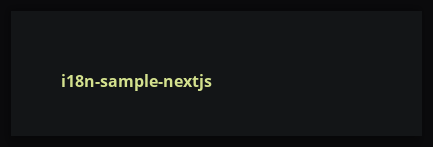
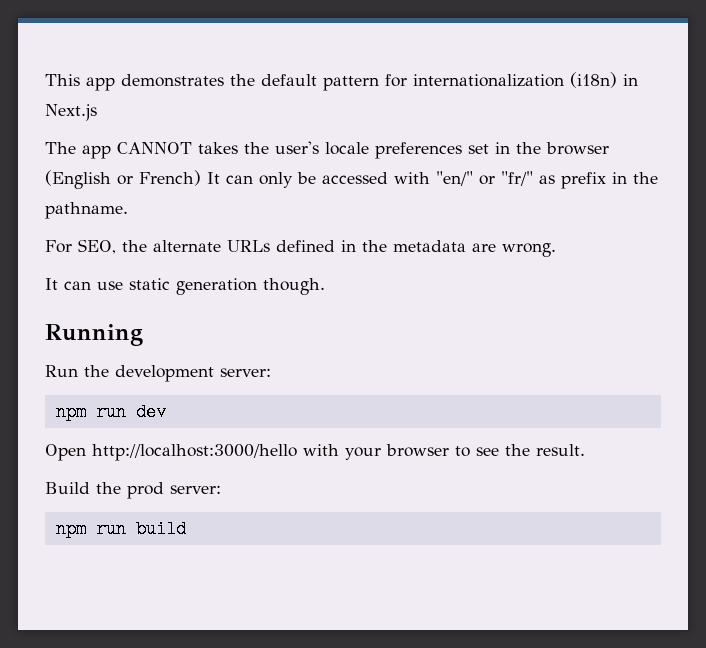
[61,74,212,91] i18n-sample-nextjs -> [45,72,638,91] [45,104,97,121] [45,141,609,159] [45,170,658,189] [45,202,128,219] [45,239,556,257] [45,278,325,295] [45,324,143,346] [45,365,271,382] [55,403,166,421] [45,444,585,461] [45,482,221,499] [55,520,186,538] This app demonstrates the default pattern for internationalization (i18n) in Next.js // The app CANNOT takes the user's locale preferences set in the browser (English or French) It can only be accessed with "en/" or "fr/" as prefix in the pathname. // For SEO, the alternate URLs defined in the metadata are wrong. // It can use static generation though. // Running // Run the development server: // npm run dev // Open http://localhost:3000/hello with your browser to see the result. // Build the prod server: // npm run build

